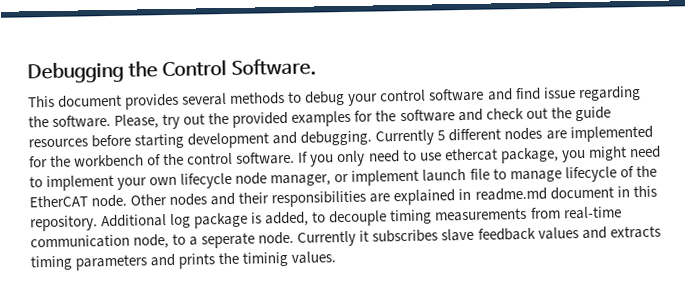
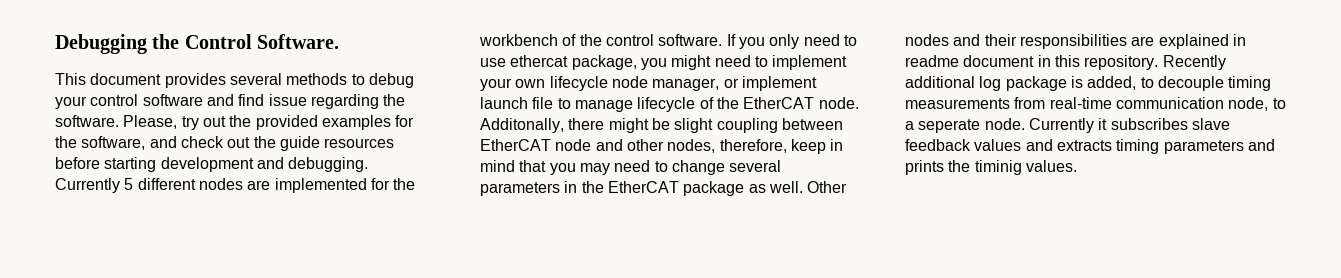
[399,109,455,123] software -> [81,136,146,150] software,
(128, 201) none -> [480,118,843,133] [480,139,844,154] [480,160,782,175] [480,181,803,196] Additonally, there might be slight coupling between EtherCAT node and other nodes, therefore, keep in mind that you may need to change several parameters in the EtherCAT package as well.
[474,187,547,201] readme.md -> [905,55,959,67] readme
[101,214,168,228] Additional -> [1162,55,1226,70] [905,76,975,88] Recently additional

